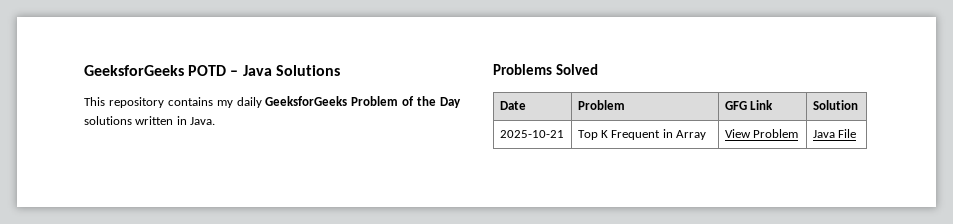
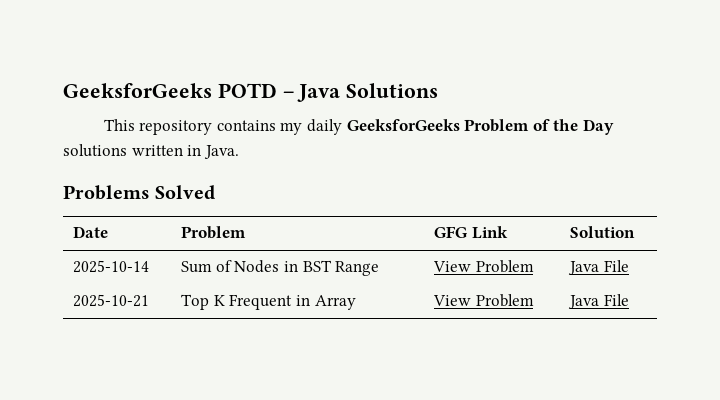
(858, 105) none -> [73,260,150,273] [181,260,380,276] [433,260,534,273] [568,260,629,275] // 2025-10-14 | Sum of Nodes in BST Range | View Problem | Java File

